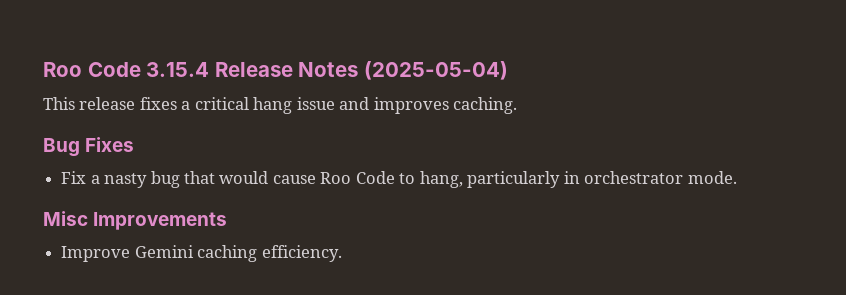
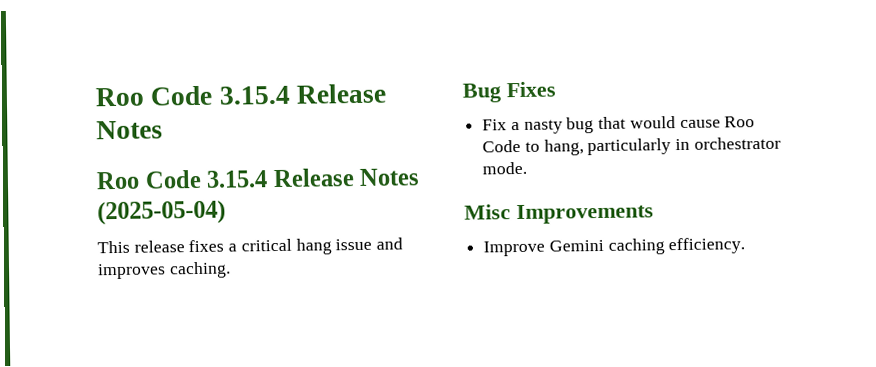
[43,62,359,77] Roo Code 3.15.4 Release Notes -> [95,83,387,107] [96,120,163,140] [96,168,421,190] Roo Code 3.15.4 Release Notes // Roo Code 3.15.4 Release Notes

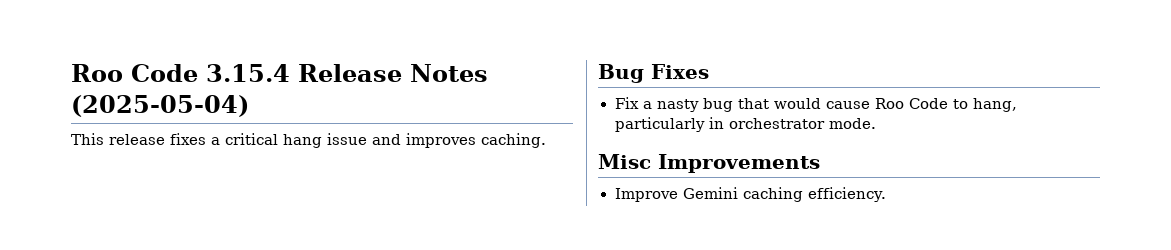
[95,83,387,107] [96,120,163,140] [96,168,421,190] Roo Code 3.15.4 Release Notes // Roo Code 3.15.4 Release Notes -> [71,64,488,82] Roo Code 3.15.4 Release Notes

